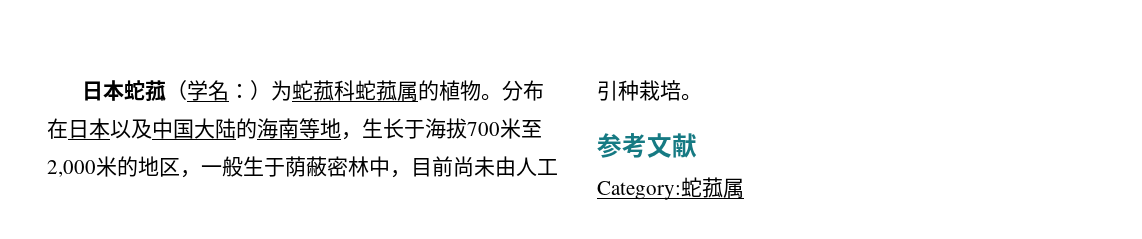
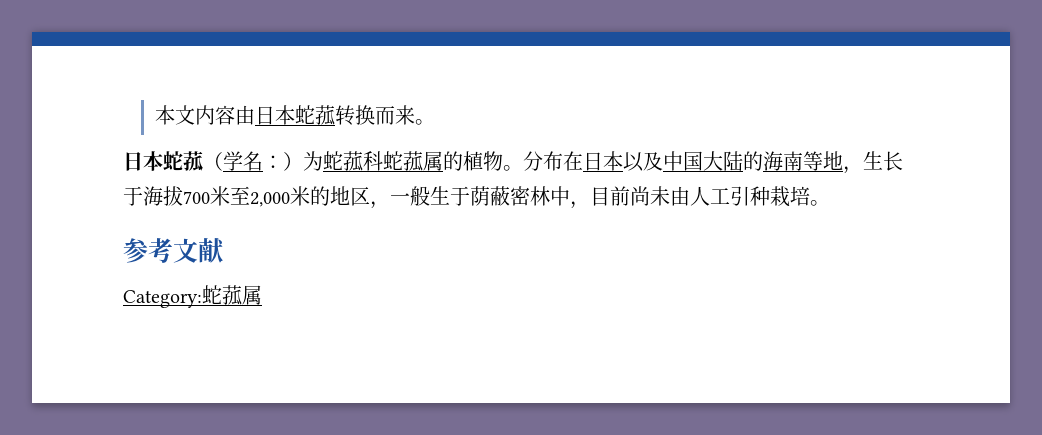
(82, 91) none -> [155,105,436,126] 本文内容由日本蛇菰转换而来。 //

